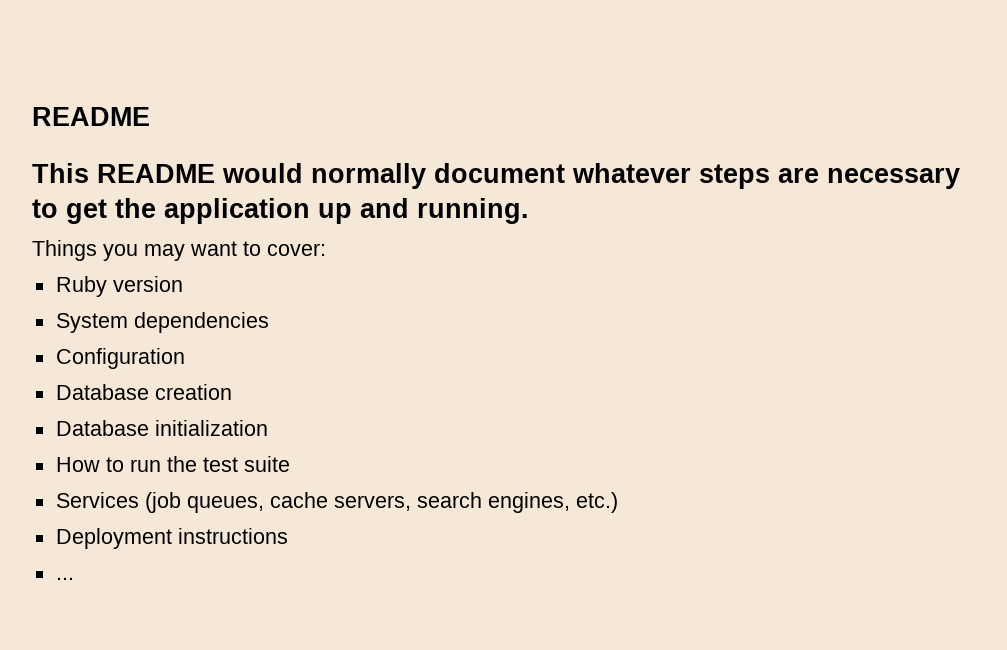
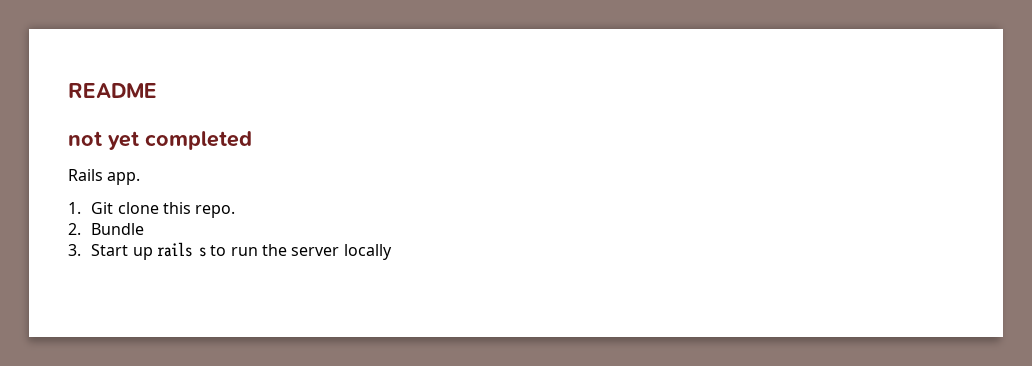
[32,163,960,189] [32,198,529,224] [32,240,326,261] [55,276,183,297] [55,312,269,333] [55,348,185,369] [55,384,232,400] [55,420,268,436] [55,456,290,472] [55,492,618,513] [55,528,288,549] [55,577,74,580] This README would normally document whatever steps are necessary to get the application up and running. // Things you may want to cover: // Ruby version // System dependencies // Configuration // Database creation // Database initialization // How to run the test suite // Services (job queues, cache servers, search engines, etc.) // Deployment instructions // ... -> [68,131,252,150] [68,169,141,185] [68,202,236,218] [68,223,145,235] [68,242,392,260] not yet completed // Rails app. // 1. Git clone this repo. // 2. Bundle // 3. Start up rails s to run the server locally

